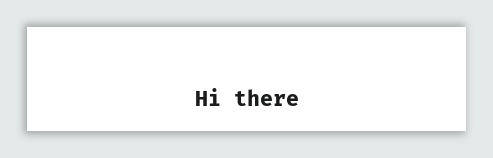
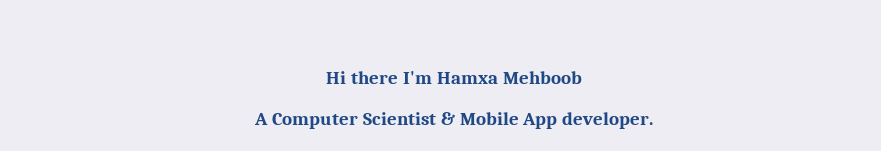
(299, 97) none -> [403,71,582,84] [253,112,654,129] I'm Hamxa Mehboob // A Computer Scientist & Mobile App developer.

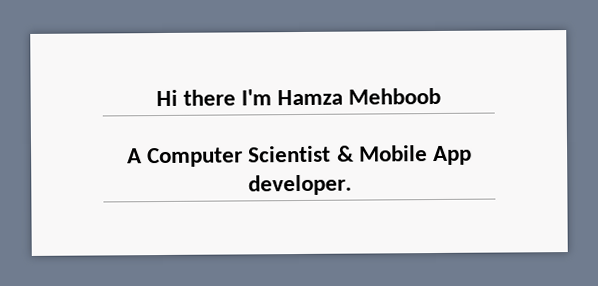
[436,72,498,84] Hamxa -> [277,89,344,106] Hamza

